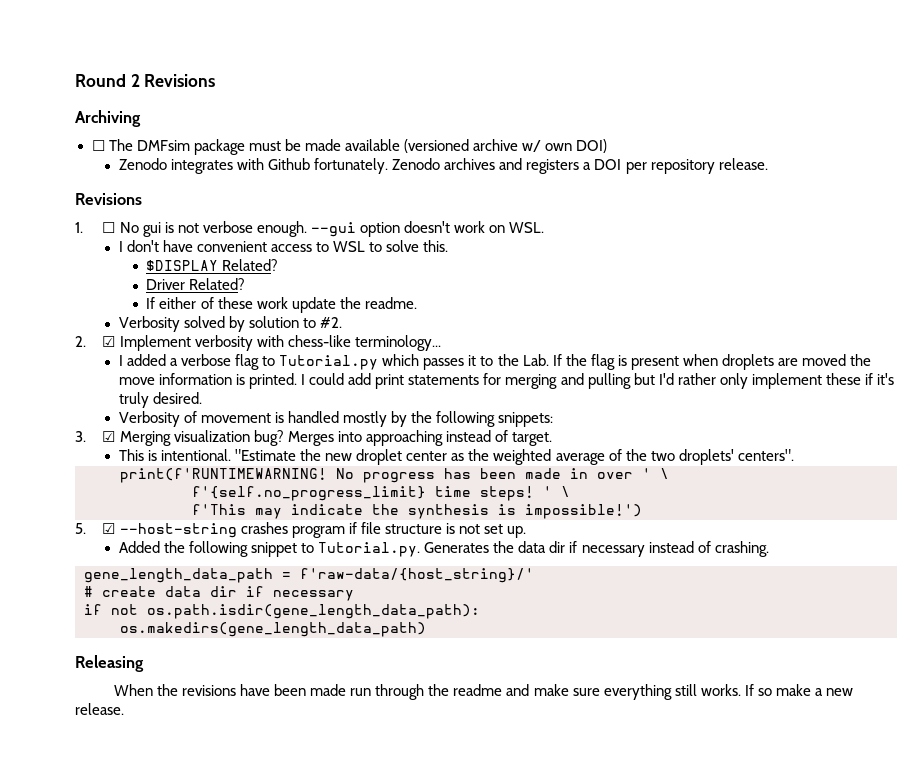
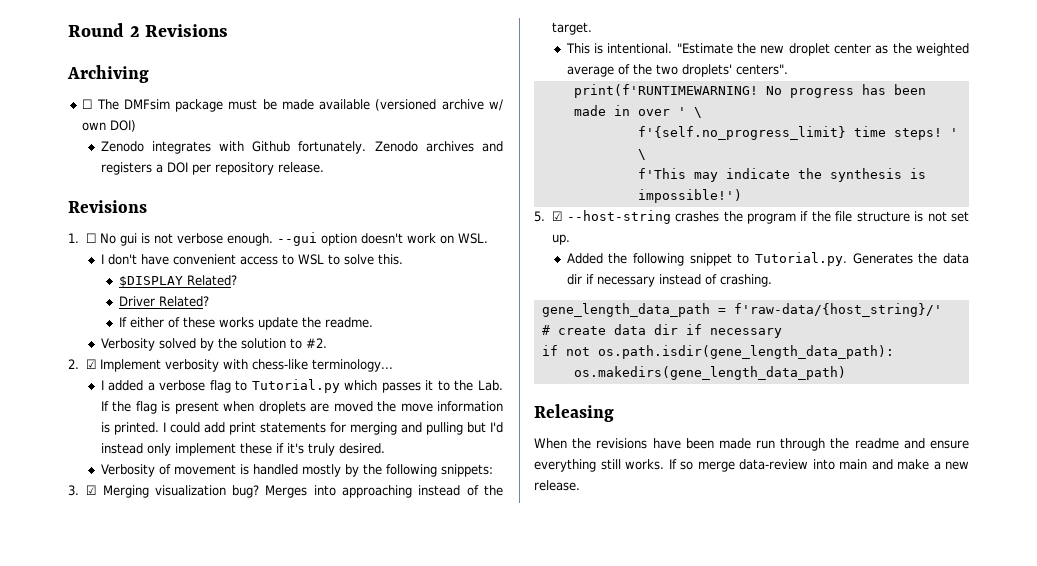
[256,297,288,309] work -> [218,317,254,328] works
(246, 324) none -> [218,338,238,349] the
[677,373,716,385] rather -> [100,443,143,454] instead
(508, 436) none -> [484,485,504,496] the
(288, 528) none -> [723,211,743,222] the
(357, 528) none -> [811,211,831,222] the
[533,684,600,696] make sure -> [930,440,969,449] ensure
(772, 692) none -> [697,459,893,472] merge data-review into main and

